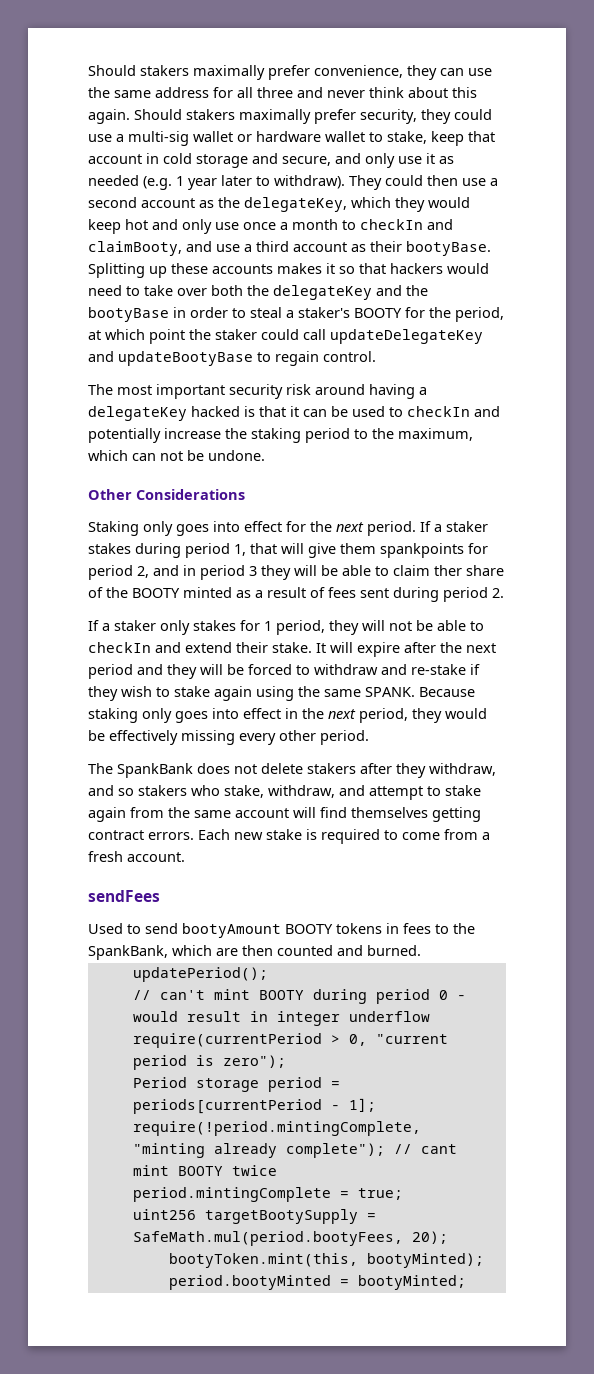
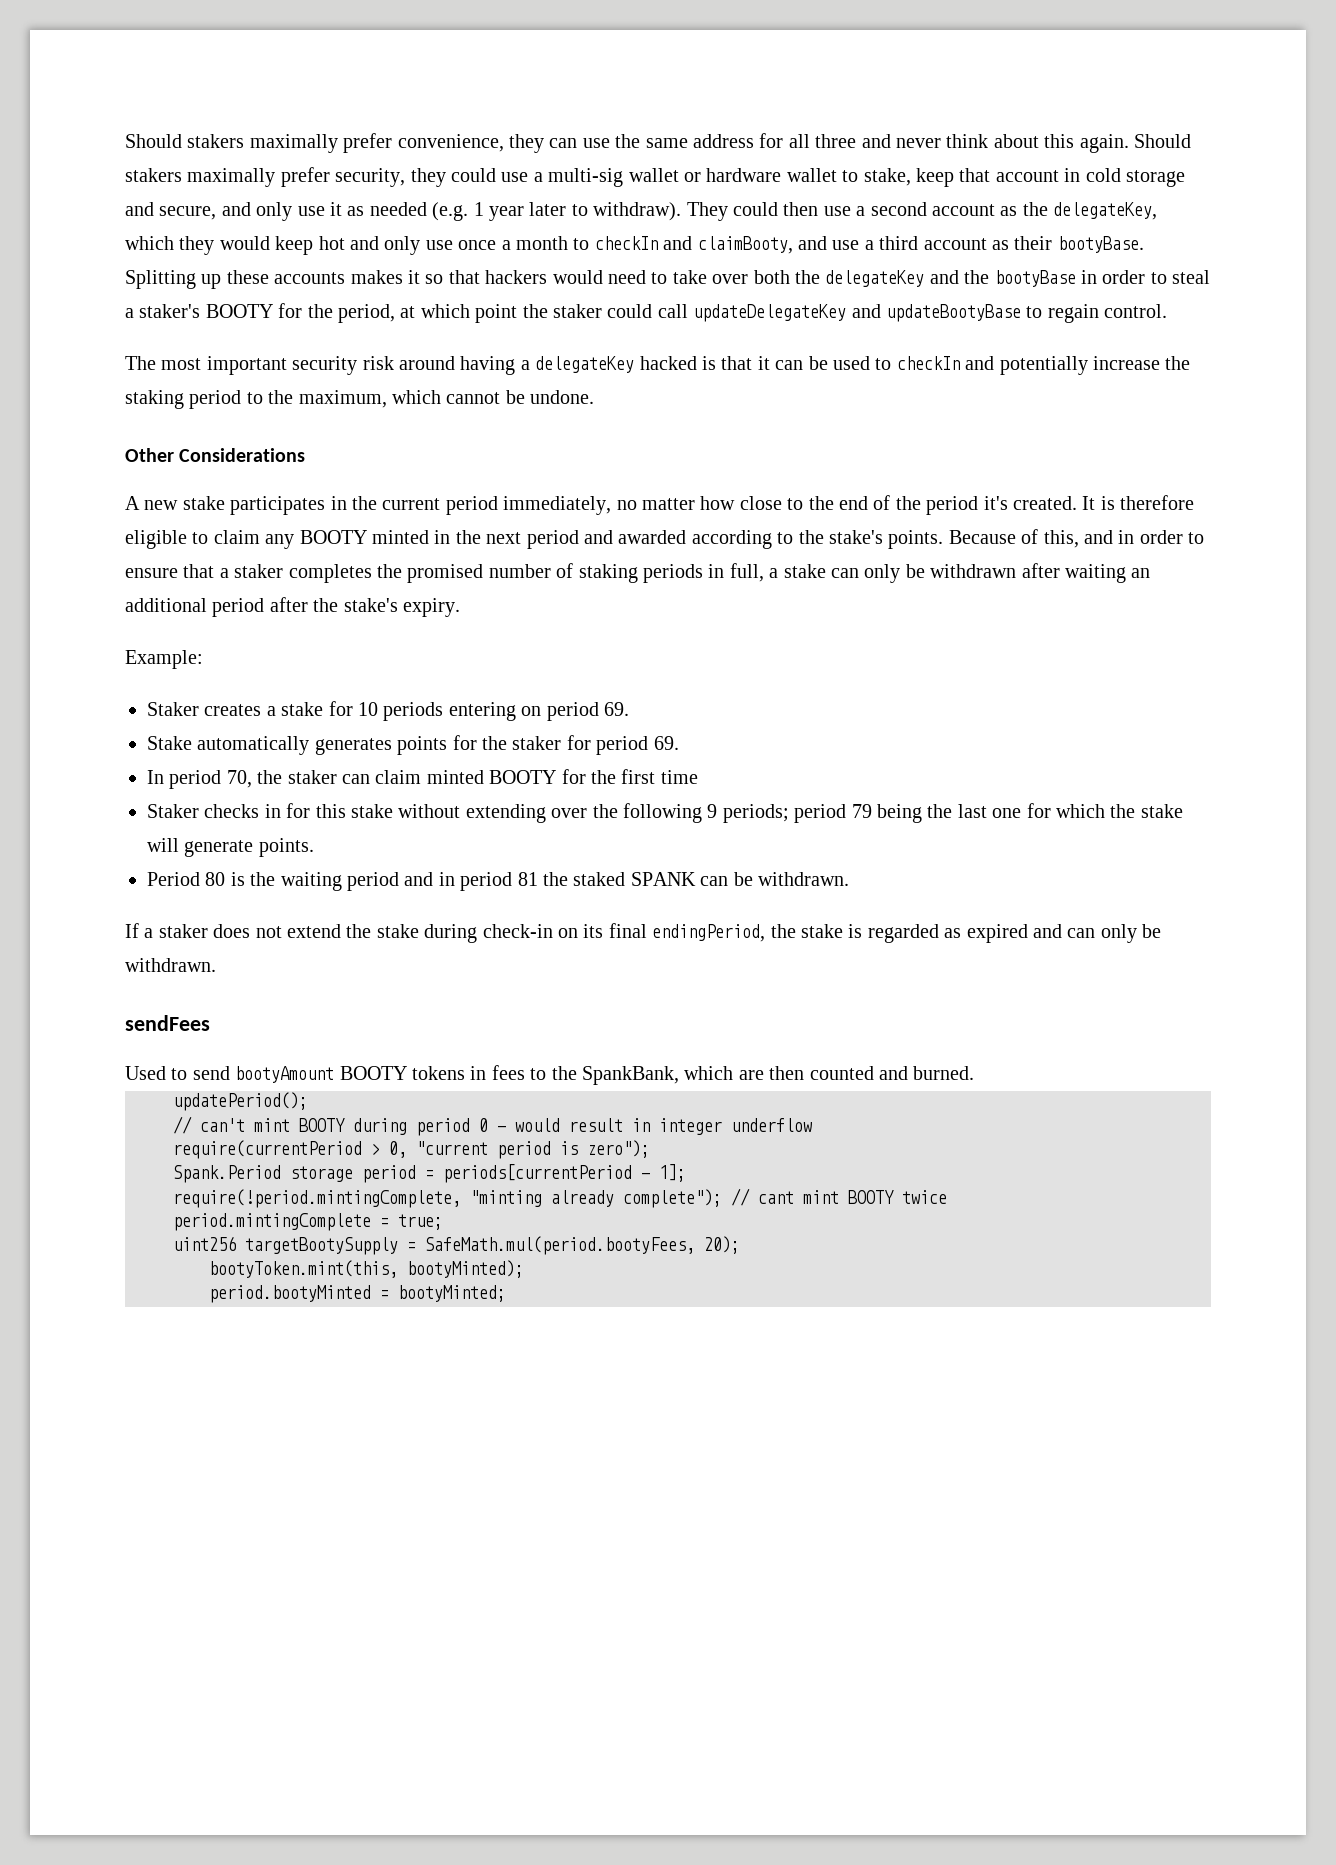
[132,451,183,461] can not -> [446,392,501,404] cannot
[88,521,488,536] [88,543,488,558] [88,565,504,580] [88,587,504,602] [88,620,484,635] [88,642,496,657] [88,664,480,679] [88,686,475,701] [88,708,487,723] [88,730,369,745] [88,763,496,778] [88,785,481,800] [88,807,481,822] [88,829,490,844] [88,851,185,862] Staking only goes into effect for the next period. If a staker stakes during period 1, that will give them spankpoints for period 2, and in period 3 they will be able to claim ther share of the BOOTY minted as a result of fees sent during period 2. // If a staker only stakes for 1 period, they will not be able to checkIn and extend their stake. It will expire after the next period and they will be forced to withdraw and re-stake if they wish to stake again using the same SPANK. Because staking only goes into effect in the next period, they would be effectively missing every other period. // The SpankBank does not delete stakers after they withdraw, and so stakers who stake, withdraw, and attempt to stake again from the same account will find themselves getting contract errors. Each new stake is required to come from a fresh account. -> [125,495,1195,515] [125,529,1205,549] [125,563,1151,583] [125,597,460,617] [125,650,203,669] [147,701,629,721] [147,735,679,755] [147,769,698,789] [147,803,1183,823] [147,838,314,857] [147,872,849,891] [125,923,1162,943] [125,958,216,972] A new stake participates in the current period immediately, no matter how close to the end of the period it's created. It is therefore eligible to claim any BOOTY minted in the next period and awarded according to the stake's points. Because of this, and in order to ensure that a staker completes the promised number of staking periods in full, a stake can only be withdrawn after waiting an additional period after the stake's expiry. // Example: // Staker creates a stake for 10 periods entering on period 69. // Stake automatically generates points for the staker for period 69. // In period 70, the staker can claim minted BOOTY for the first time // Staker checks in for this stake without extending over the following 9 periods; period 79 being the last one for which the stake will generate points. // Period 80 is the waiting period and in period 81 the staked SPANK can be withdrawn. // If a staker does not extend the stake during check-in on its final endingPeriod, the stake is regarded as expired and can only be withdrawn.
[132,1077,187,1088] Period -> [173,1165,281,1183] Spank.Period

